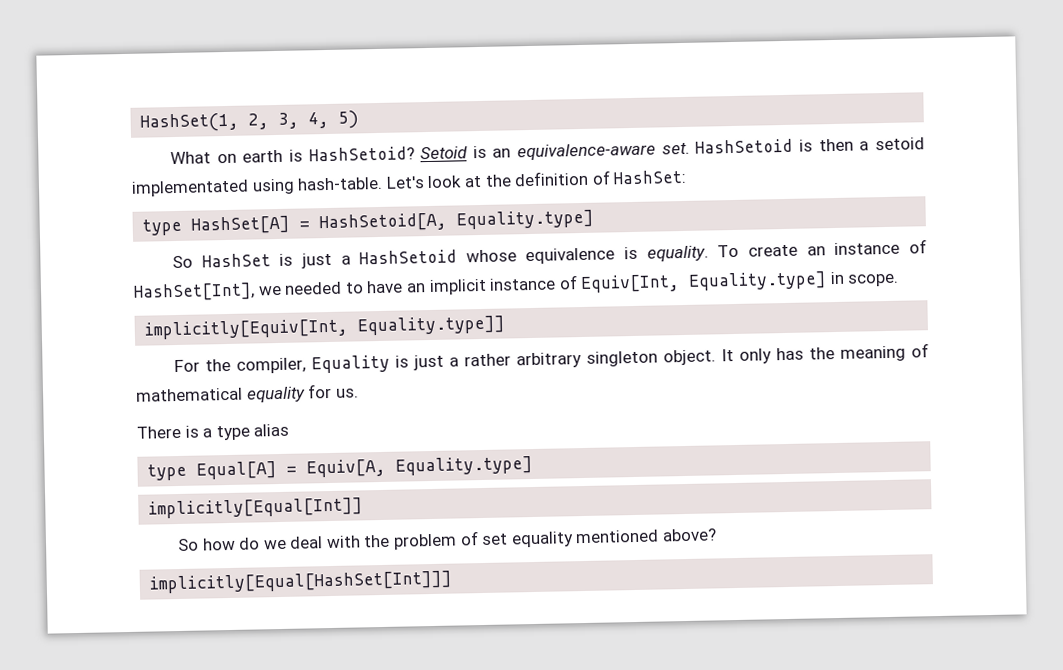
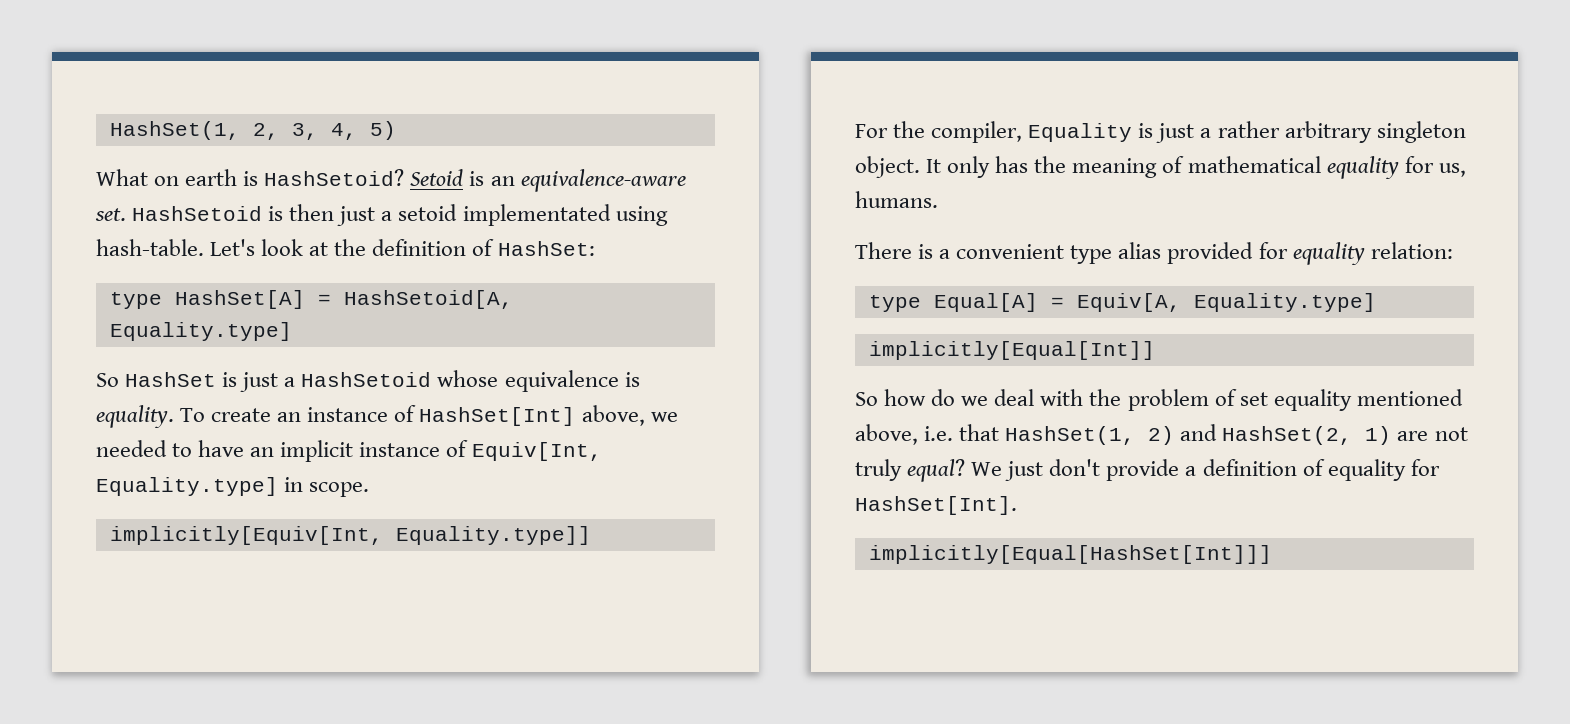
(854, 145) none -> [337,206,376,226] just
[133,282,255,302] HashSet[Int], -> [419,405,645,426] HashSet[Int] above,
[335,388,359,398] us. -> [1438,163,1466,177] [855,191,938,208] us, humans.
(213, 433) none -> [956,244,1065,259] convenient
(290, 430) none -> [1167,242,1453,265] provided for equality relation:
[662,528,718,542] above? -> [855,424,1468,445] [855,459,1440,482] [855,496,1017,515] above, i.e. that HashSet(1, 2) and HashSet(2, 1) are not truly equal? We just don't provide a definition of equality for HashSet[Int].

